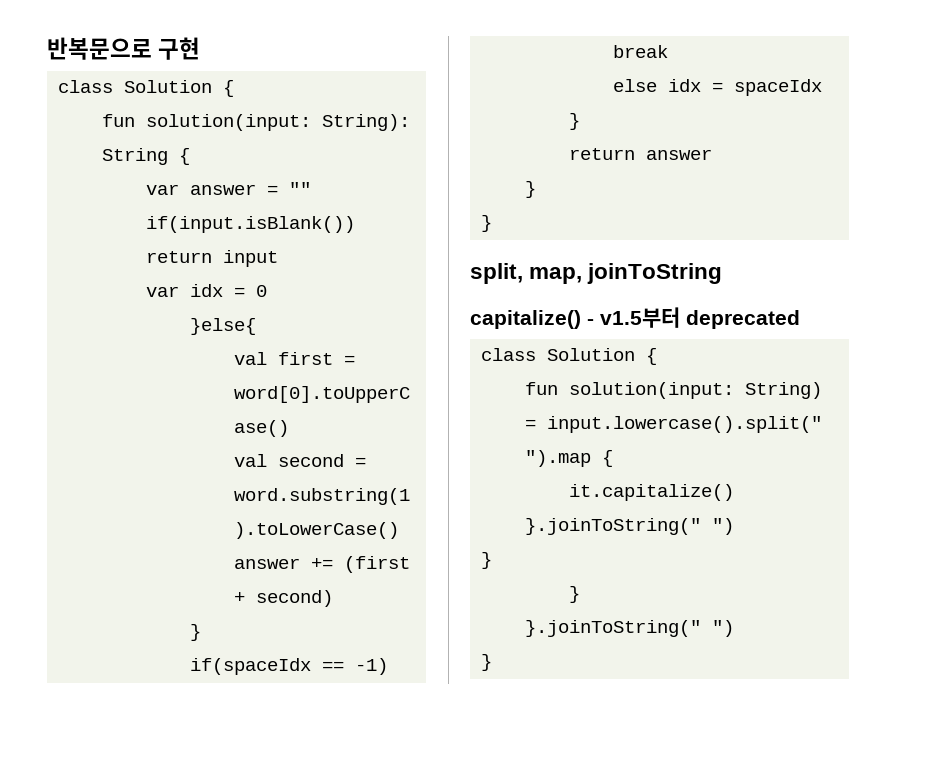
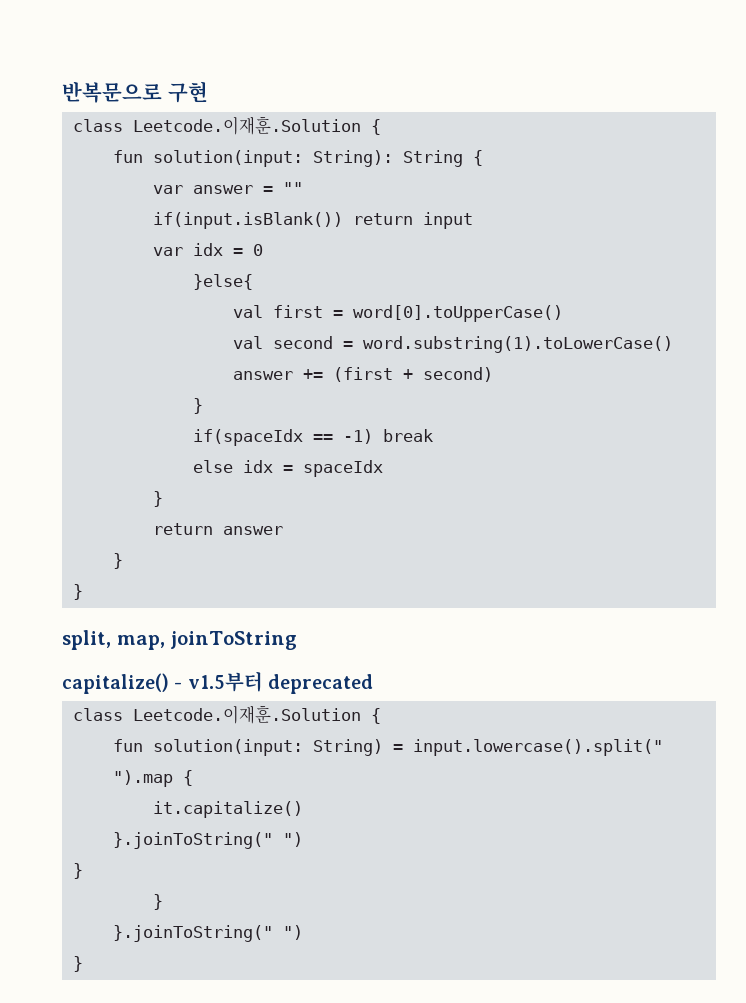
[123,80,212,93] Solution -> [132,116,361,135] Leetcode.이재훈.Solution
[546,348,635,361] Solution -> [132,705,361,724] Leetcode.이재훈.Solution

